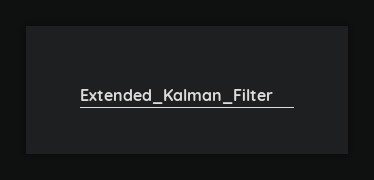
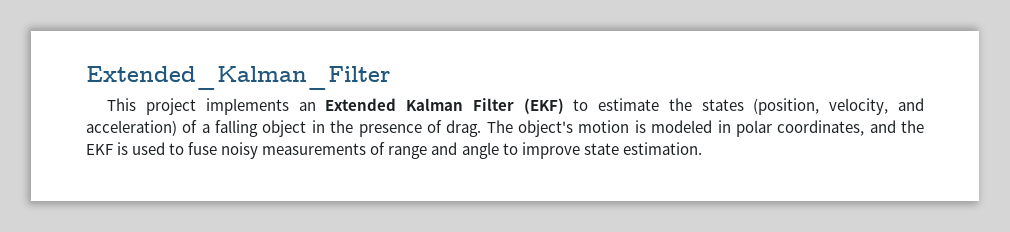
(273, 96) none -> [107,98,925,115] [86,120,924,137] [86,142,702,159] // This project implements an Extended Kalman Filter (EKF) to estimate the states (position, velocity, and acceleration) of a falling object in the presence of drag. The object's motion is modeled in polar coordinates, and the EKF is used to fuse noisy measurements of range and angle to improve state estimation.

